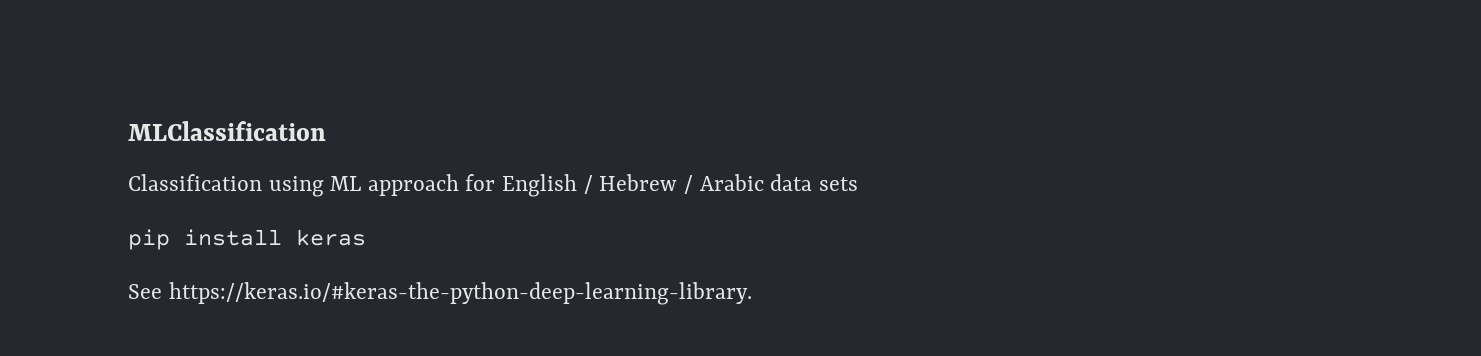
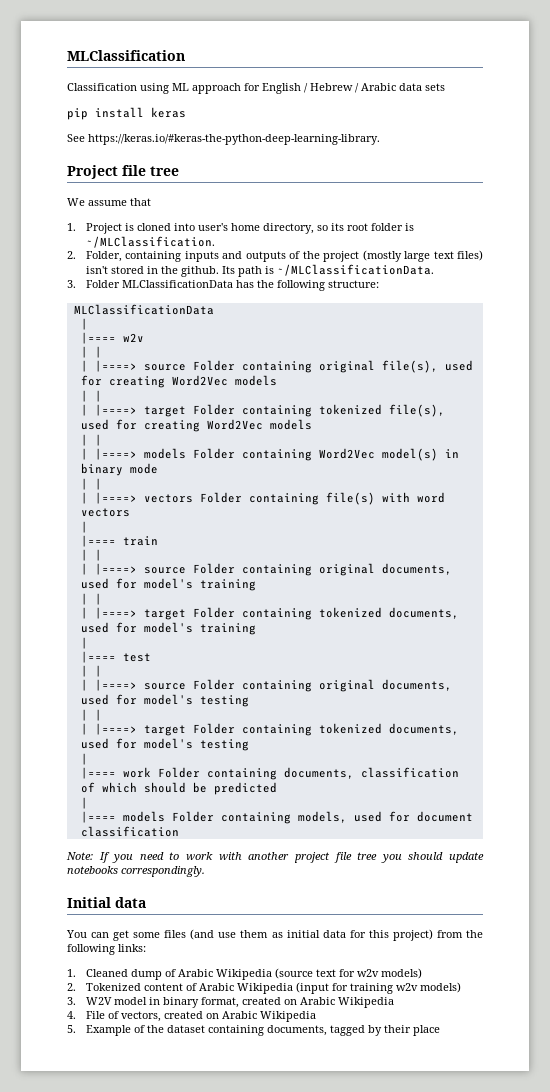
(752, 293) none -> [67,165,179,179] [67,198,151,206] [67,223,414,234] [85,236,215,248] [67,250,483,262] [85,264,434,277] [67,280,379,291] [73,304,214,315] [80,318,88,330] [80,332,144,344] [80,346,102,358] [80,360,473,373] [80,375,277,388] [80,390,102,402] [80,404,445,417] [80,419,312,432] [80,434,102,446] [80,448,459,461] [80,463,158,476] [80,478,102,490] [80,492,445,505] [80,508,130,517] [80,521,88,533] [80,535,158,547] [80,549,102,561] [80,563,452,576] [80,578,256,591] [80,593,102,605] [80,607,459,620] [80,622,256,635] [80,637,88,649] [80,651,151,663] [80,665,102,677] [80,679,452,692] [80,694,249,707] [80,709,102,721] [80,723,459,736] [80,738,249,751] [80,753,88,765] [80,767,459,780] [80,782,277,795] [80,797,88,809] [80,811,473,824] [80,826,179,837] [66,852,485,863] [67,866,205,877] [67,897,146,908] [66,929,483,941] [67,944,146,955] [67,968,422,980] [67,982,461,994] [67,997,394,1008] [67,1011,316,1022] [67,1025,440,1036] // Project file tree // We assume that // 1. Project is cloned into user's home directory, so its root folder is ~/MLClassification. // 2. Folder, containing inputs and outputs of the project (mostly large text files) isn't stored in the github. Its path is ~/MLClassificationData. // 3. Folder MLClassificationData has the following structure: // MLClassificationData // | // |==== w2v // | | // | |====> source Folder containing original file(s), used for creating Word2Vec models // | | // | |====> target Folder containing tokenized file(s), used for creating Word2Vec models // | | // | |====> models Folder containing Word2Vec model(s) in binary mode // | | // | |====> vectors Folder containing file(s) with word vectors // | // |==== train // | | // | |====> source Folder containing original documents, used for model's training // | | // | |====> target Folder containing tokenized documents, used for model's training // | // |==== test // | | // | |====> source Folder containing original documents, used for model's testing // | | // | |====> target Folder containing tokenized documents, used for model's testing // | // |==== work Folder containing documents, classification of which should be predicted // | // |==== models Folder containing models, used for document classification // Note: If you need to work with another project file tree you should update notebooks correspondingly. // Initial data // You can get some files (and use them as initial data for this project) from the following links: // 1. Cleaned dump of Arabic Wikipedia (source text for w2v models) // 2. Tokenized content of Arabic Wikipedia (input for training w2v models) // 3. W2V model in binary format, created on Arabic Wikipedia // 4. File of vectors, created on Arabic Wikipedia // 5. Example of the dataset containing documents, tagged by their place

